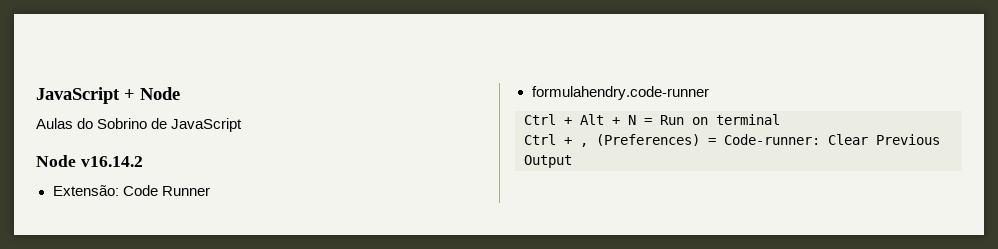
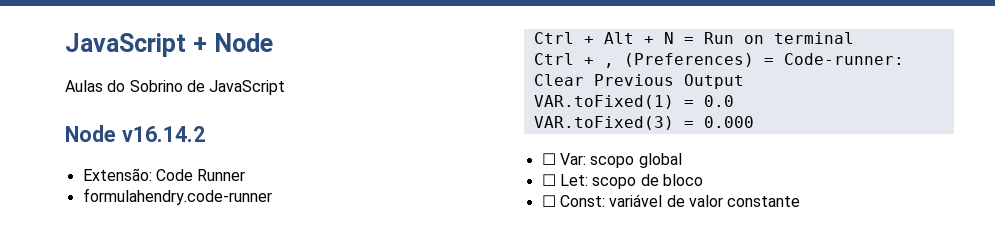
(572, 161) none -> [533,95,734,109] [533,116,754,130] [541,153,682,168] [541,174,703,189] [541,194,801,207] // VAR.toFixed(1) = 0.0 // VAR.toFixed(3) = 0.000 // ☐ Var: scopo global // ☐ Let: scopo de bloco // ☐ Const: variável de valor constante

